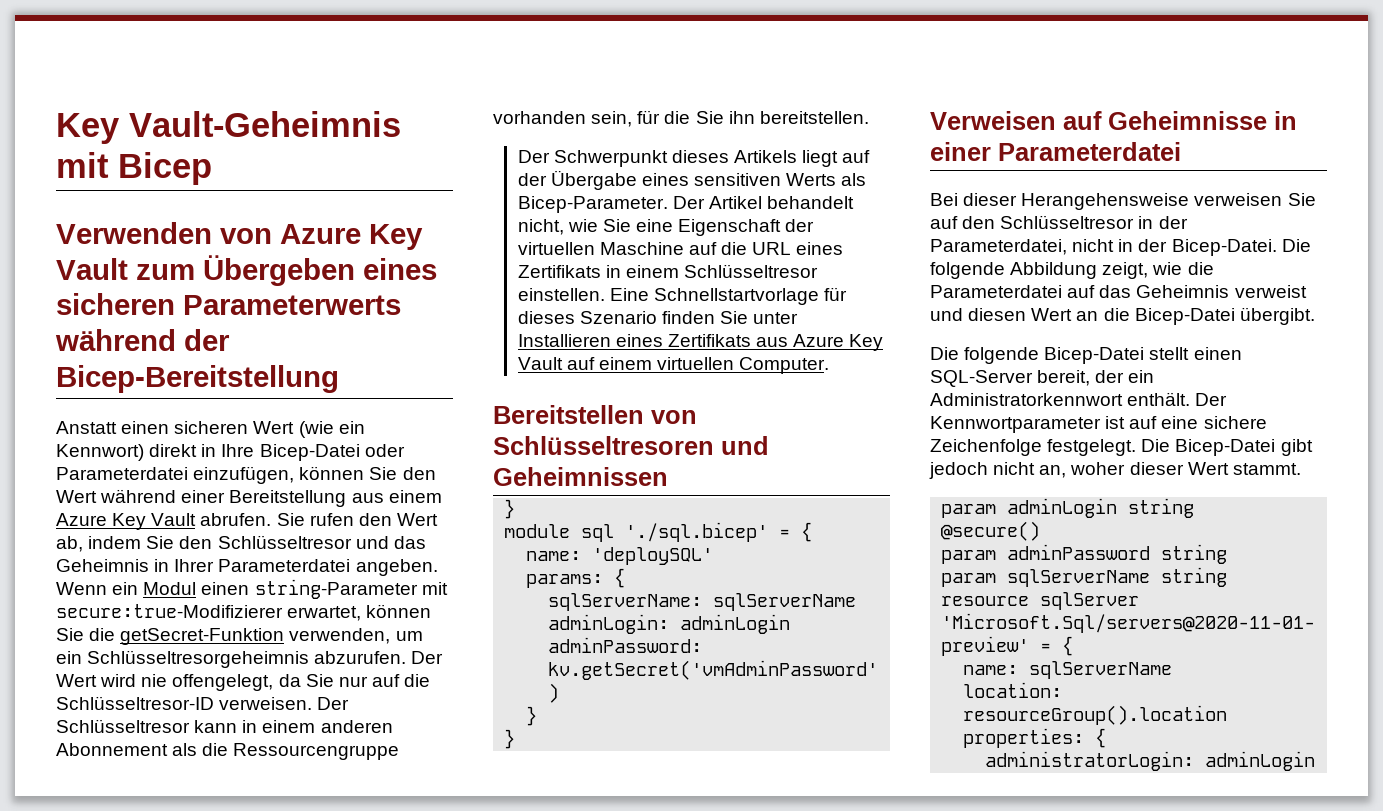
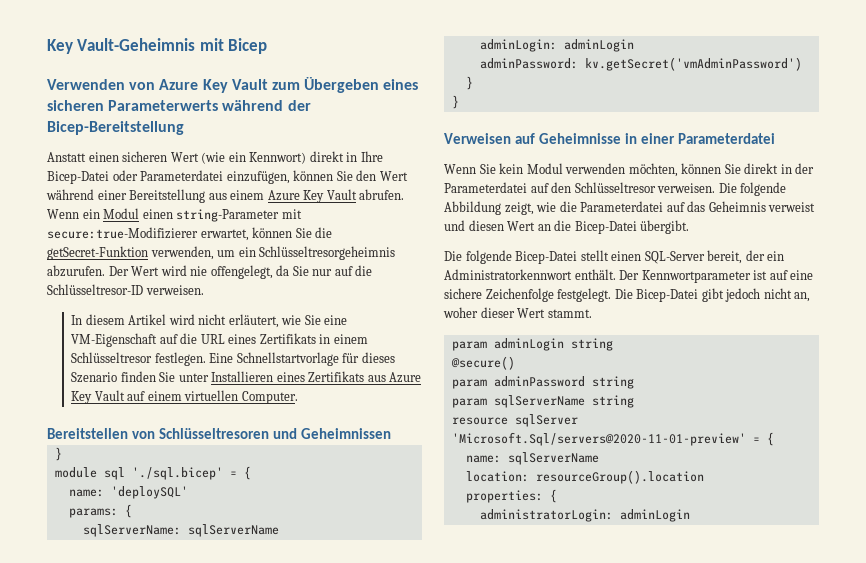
[276,513,438,526] [56,535,426,552] [56,559,438,576] Sie rufen den Wert ab, indem Sie den Schlüsseltresor und das Geheimnis in Ihrer Parameterdatei angeben. -> (405, 194) none
[317,697,350,710] [56,719,393,733] [56,743,400,760] [493,110,869,127] [517,150,871,167] [517,170,867,190] [517,196,855,213] [517,219,815,236] [517,242,684,255] Der Schlüsseltresor kann in einem anderen Abonnement als die Ressourcengruppe vorhanden sein, für die Sie ihn bereitstellen. // Der Schwerpunkt dieses Artikels liegt auf der Übergabe eines sensitiven Werts als Bicep-Parameter. Der Artikel behandelt nicht, wie Sie eine Eigenschaft der virtuellen Maschine -> [71,314,348,328] [71,333,158,347] // In diesem Artikel wird nicht erläutert, wie Sie eine VM-Eigenschaft
[517,288,605,301] einstellen. -> [154,352,206,366] festlegen.
[930,193,1316,210] [930,215,1188,229] [930,239,1277,256] Bei dieser Herangehensweise verweisen Sie auf den Schlüsseltresor in der Parameterdatei, nicht in der Bicep-Datei. -> [444,163,815,177] [444,182,716,193] Wenn Sie kein Modul verwenden möchten, können Sie direkt in der Parameterdatei auf den Schlüsseltresor verweisen.

